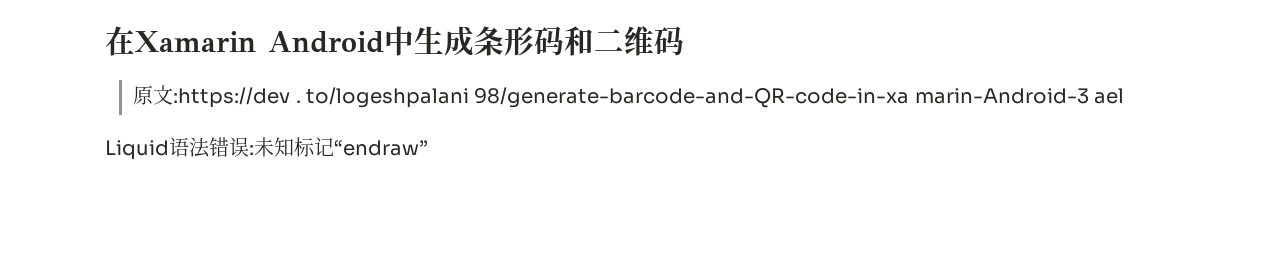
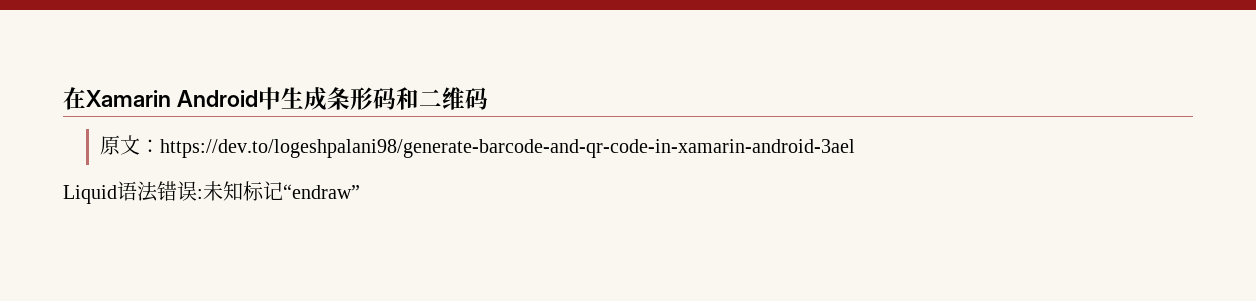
[173,87,1125,108] :https://dev . to/logeshpalani 98/generate-barcode-and-QR-code-in-xa marin-Android-3 ael -> [140,139,856,158] ：https://dev.to/logeshpalani98/generate-barcode-and-qr-code-in-xamarin-android-3ael

